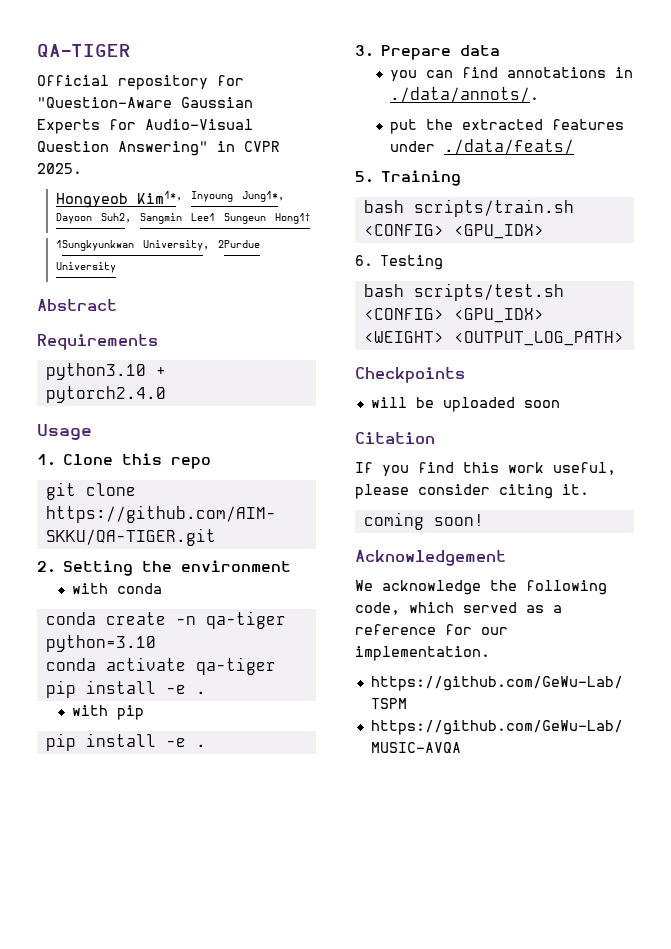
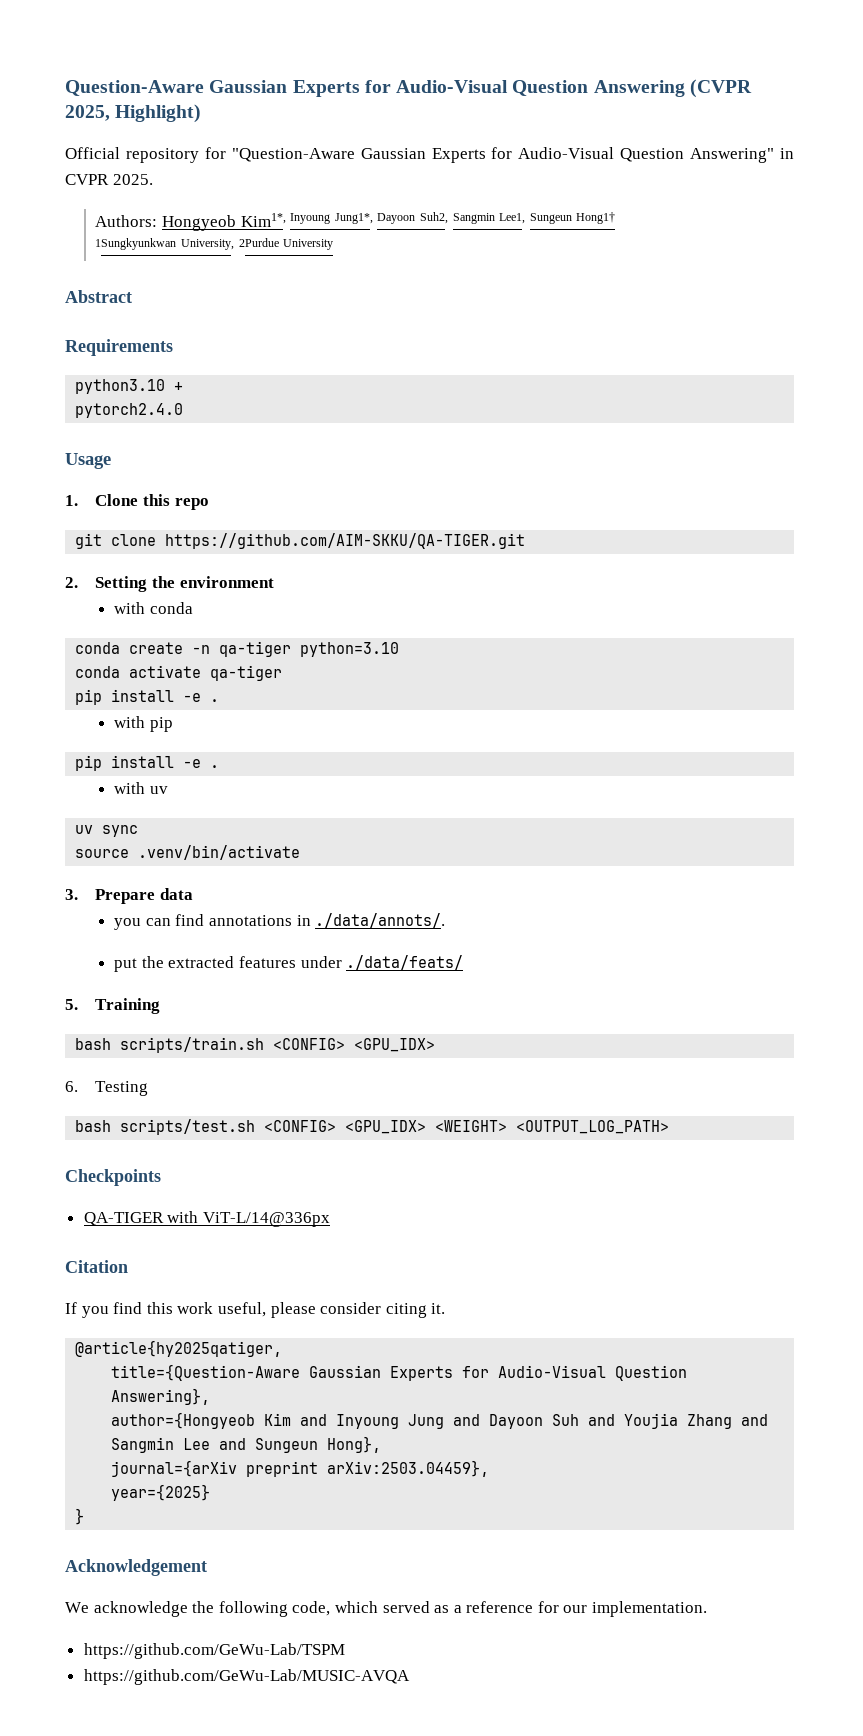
[37,44,131,57] QA-TIGER -> [65,79,752,98] [65,104,202,123] Question-Aware Gaussian Experts for Audio-Visual Question Answering (CVPR 2025, Highlight)
(82, 168) none -> [95,215,158,227] Authors:
[191,213,216,221] Lee1 -> [499,213,526,224] Lee1,
(206, 745) none -> [114,782,168,794] [75,825,139,837] [75,845,301,860] // with uv // uv sync // source .venv/bin/activate
[370,397,560,412] will be uploaded soon -> [83,1211,330,1227] QA-TIGER with ViT-L/14@336px
[363,512,484,530] coming soon! -> [75,1340,283,1357] [111,1364,688,1381] [111,1388,211,1405] [111,1412,769,1429] [111,1436,382,1453] [111,1460,490,1477] [111,1484,211,1501] [75,1508,85,1525] @article{hy2025qatiger, // title={Question-Aware Gaussian Experts for Audio-Visual Question Answering}, // author={Hongyeob Kim and Inyoung Jung and Dayoon Suh and Youjia Zhang and Sangmin Lee and Sungeun Hong}, // journal={arXiv preprint arXiv:2503.04459}, // year={2025} // }

